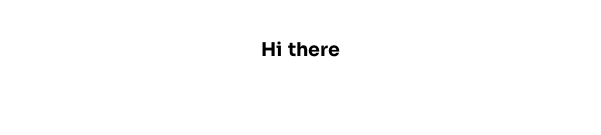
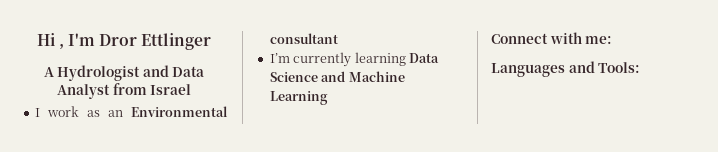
[287,42,340,57] there -> [58,33,212,50] [43,65,205,81] [56,83,192,99] [34,106,228,117] [269,33,338,44] [269,52,439,67] [269,71,405,82] [269,91,328,105] [491,32,613,44] [491,61,641,77] , I'm Dror Ettlinger // A Hydrologist and Data Analyst from Israel // I work as an Environmental consultant // I’m currently learning Data Science and Machine Learning // Connect with me: // Languages and Tools:

